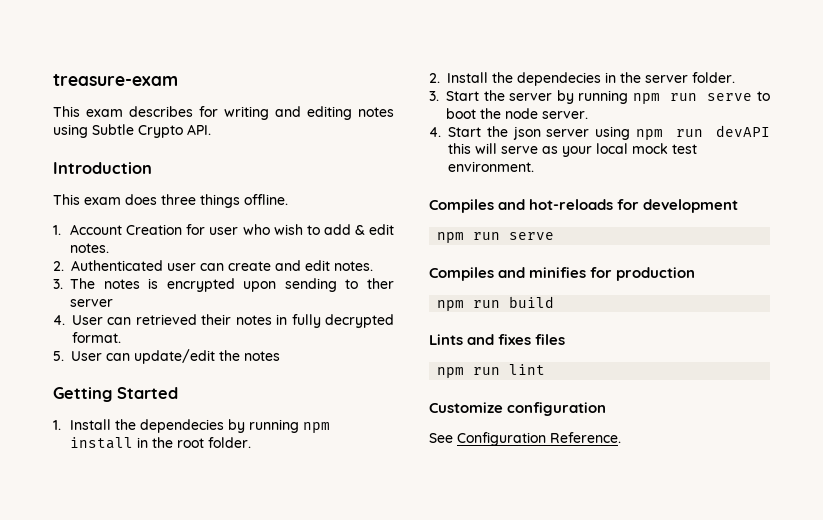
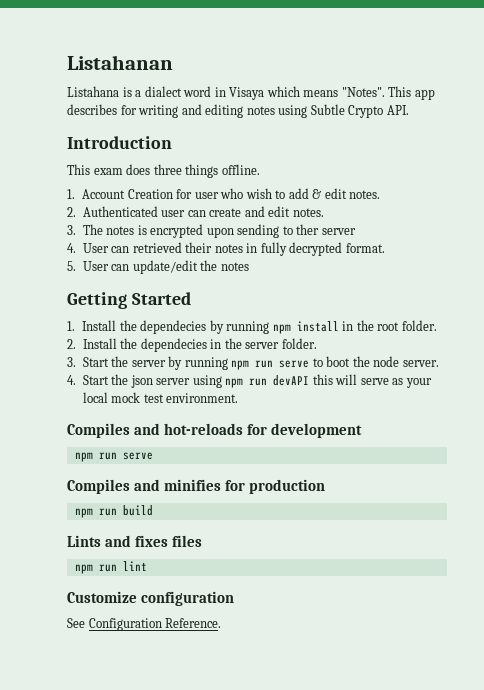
[53,74,178,86] [53,106,123,117] treasure-exam // This exam -> [67,55,173,70] [67,86,435,100] Listahanan // Listahana is a dialect word in Visaya which means "Notes". This app

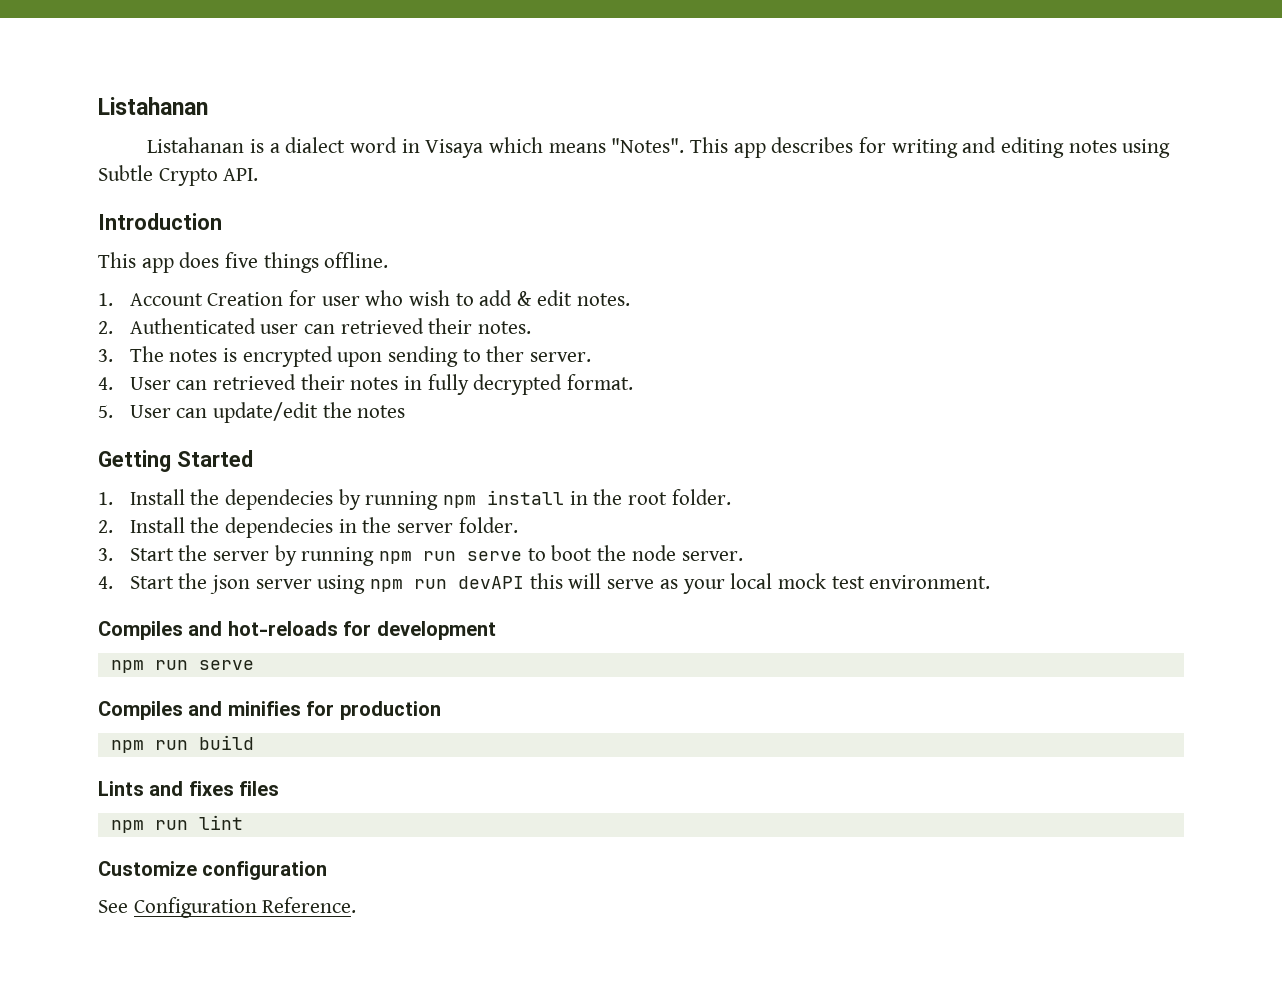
[67,86,119,97] Listahana -> [147,137,245,153] Listahanan
[93,164,182,175] exam does three -> [141,252,259,273] app does five
[209,206,291,217] create and edit -> [340,318,473,334] retrieved their
[321,228,356,235] server -> [530,352,592,362] server.

